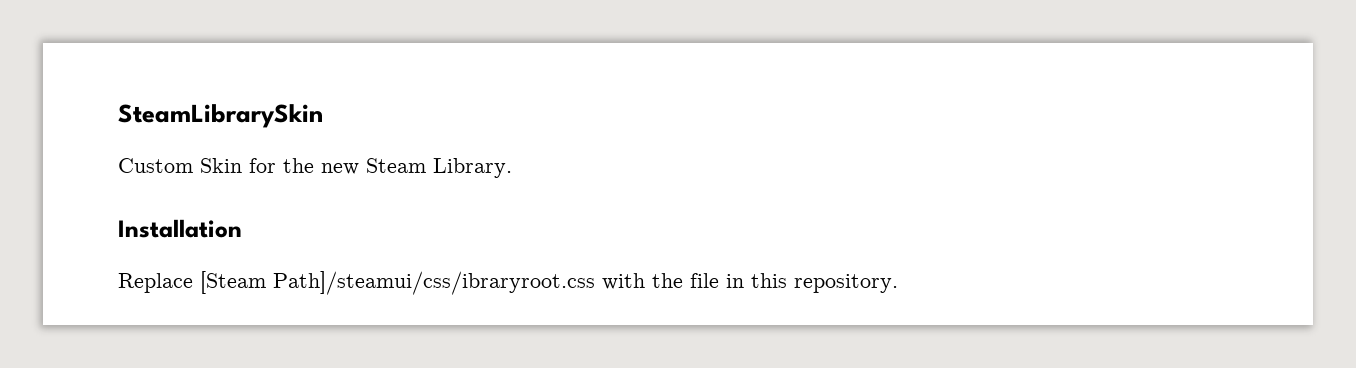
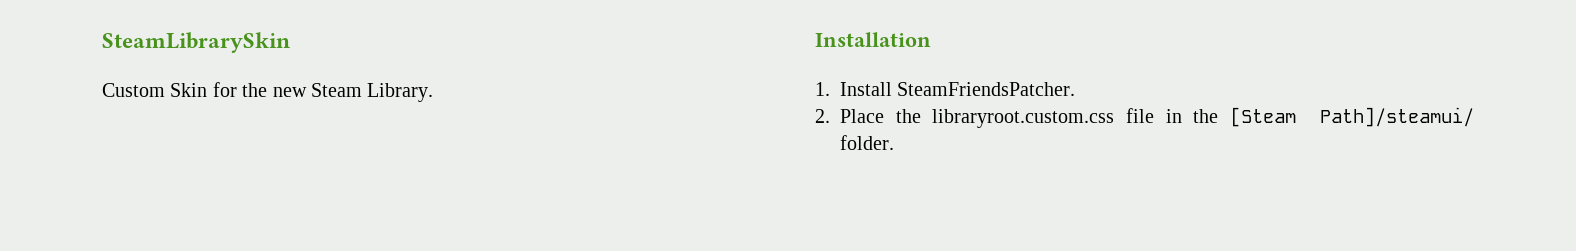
[118,271,898,295] Replace [Steam Path]/steamui/css/ibraryroot.css with the file in this repository. -> [815,82,1076,96] [815,107,1474,128] [840,135,894,150] 1. Install SteamFriendsPatcher. // 2. Place the libraryroot.custom.css file in the [Steam Path]/steamui/ folder.

